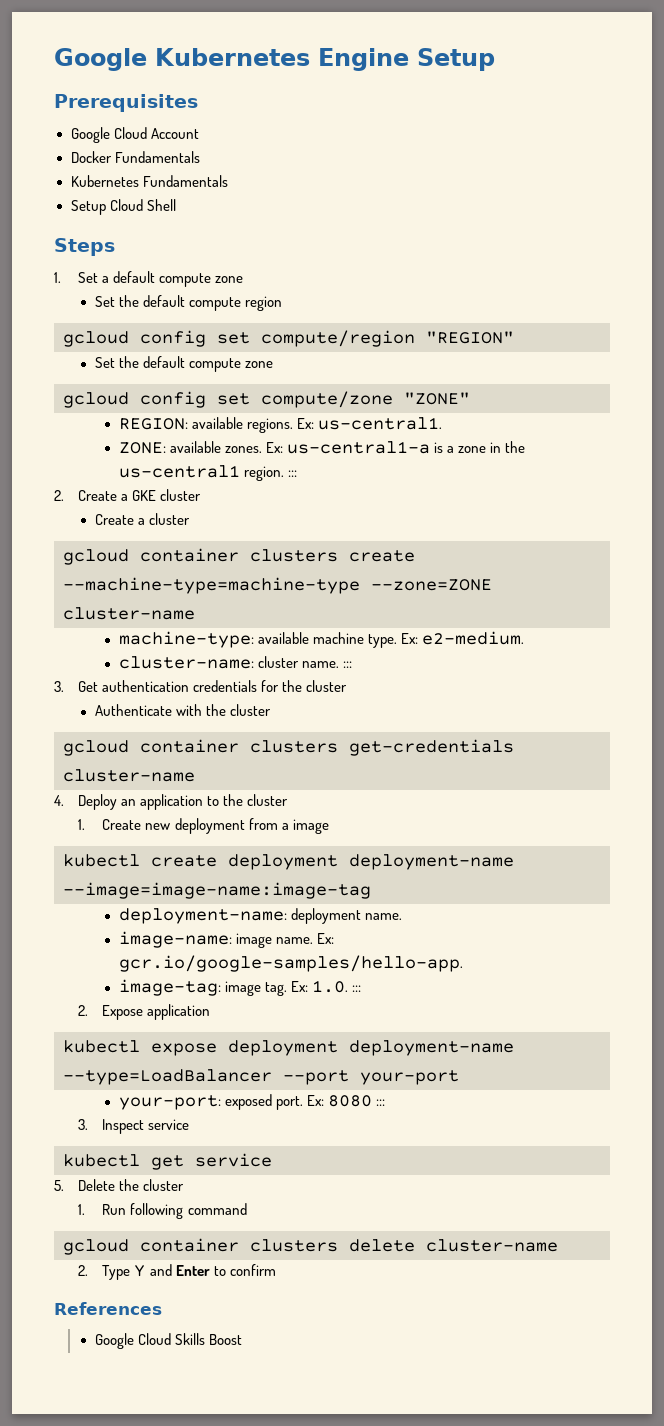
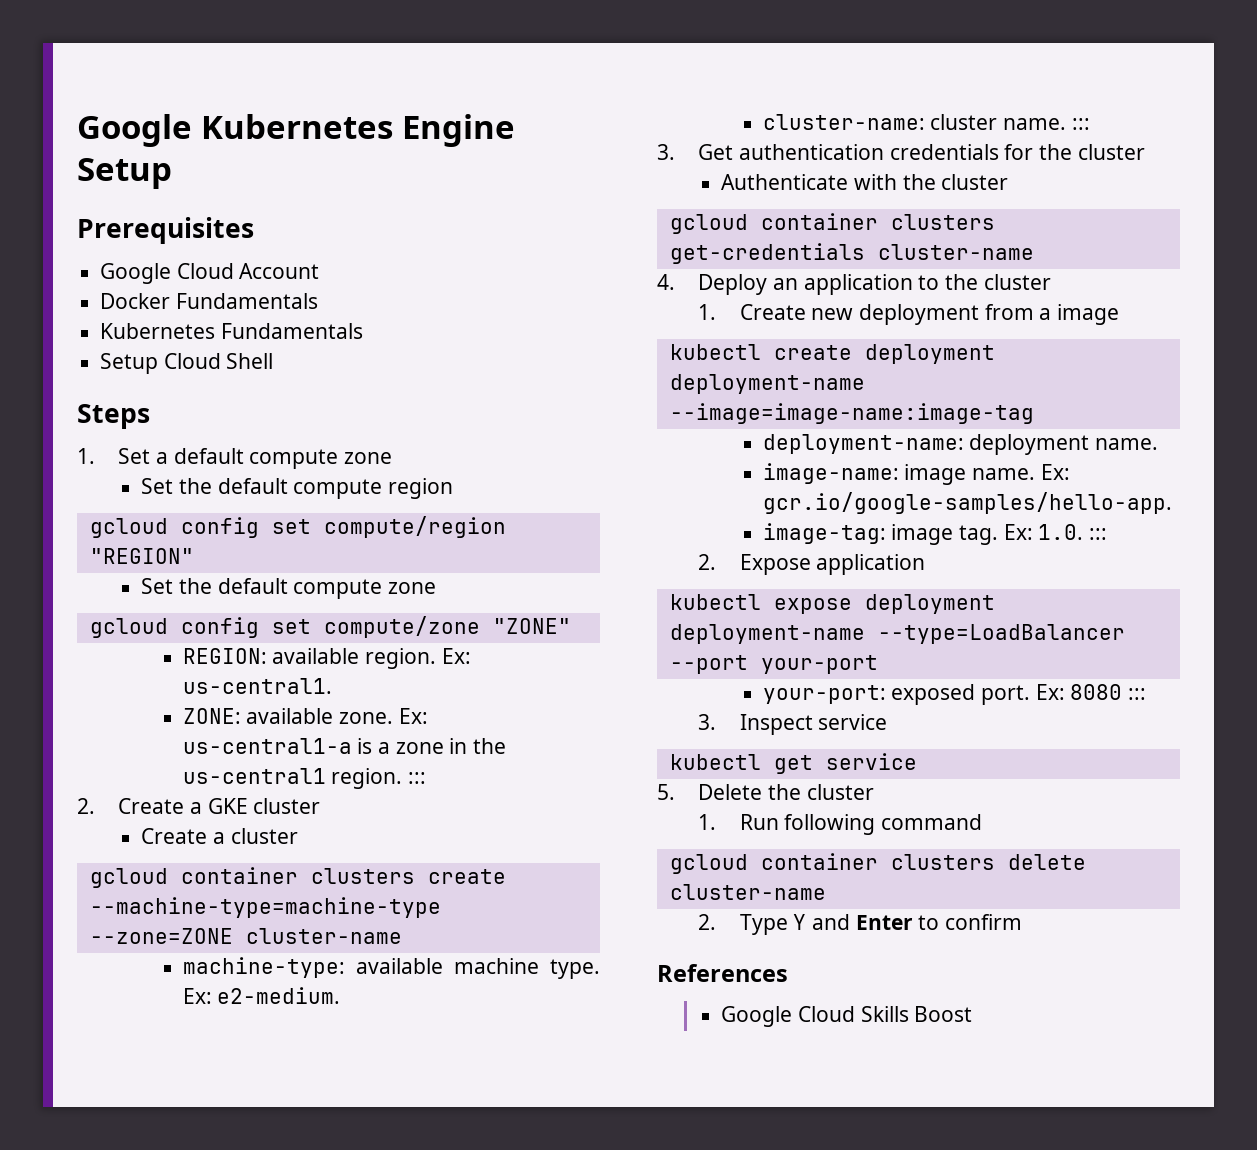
[247,418,294,433] regions. -> [364,648,436,669] region.
[225,446,263,453] zones. -> [338,712,393,724] zone.

